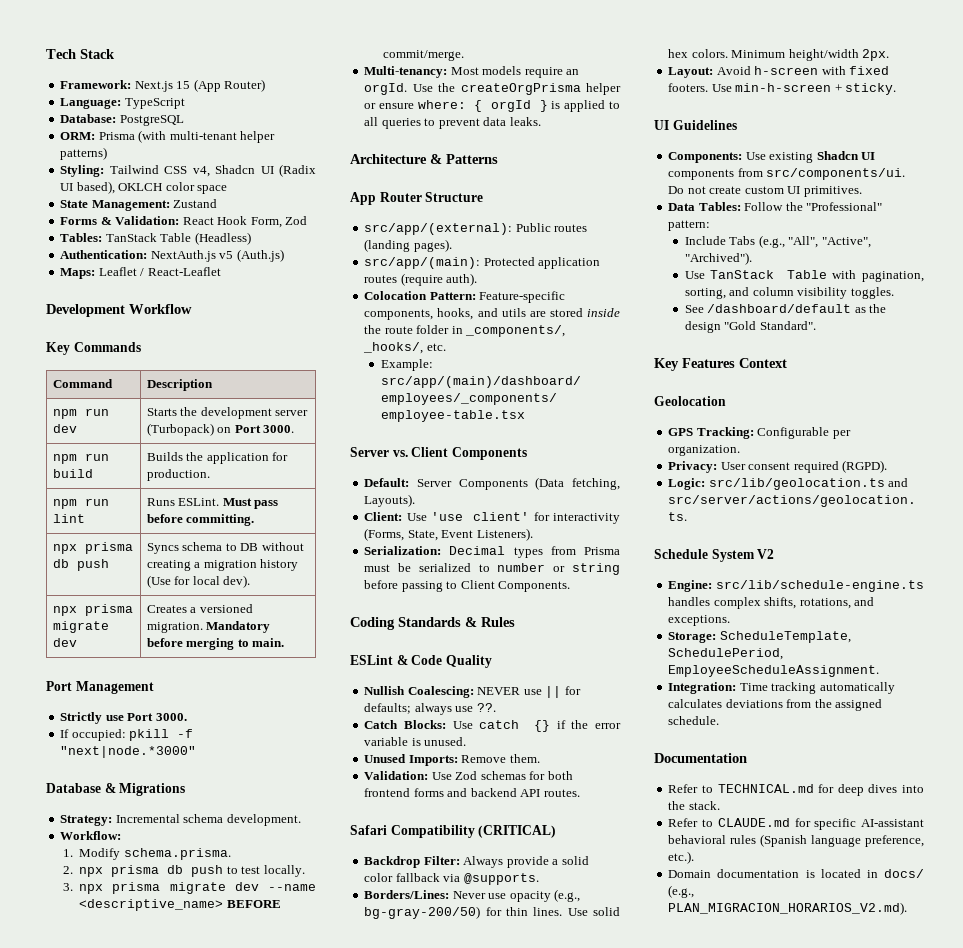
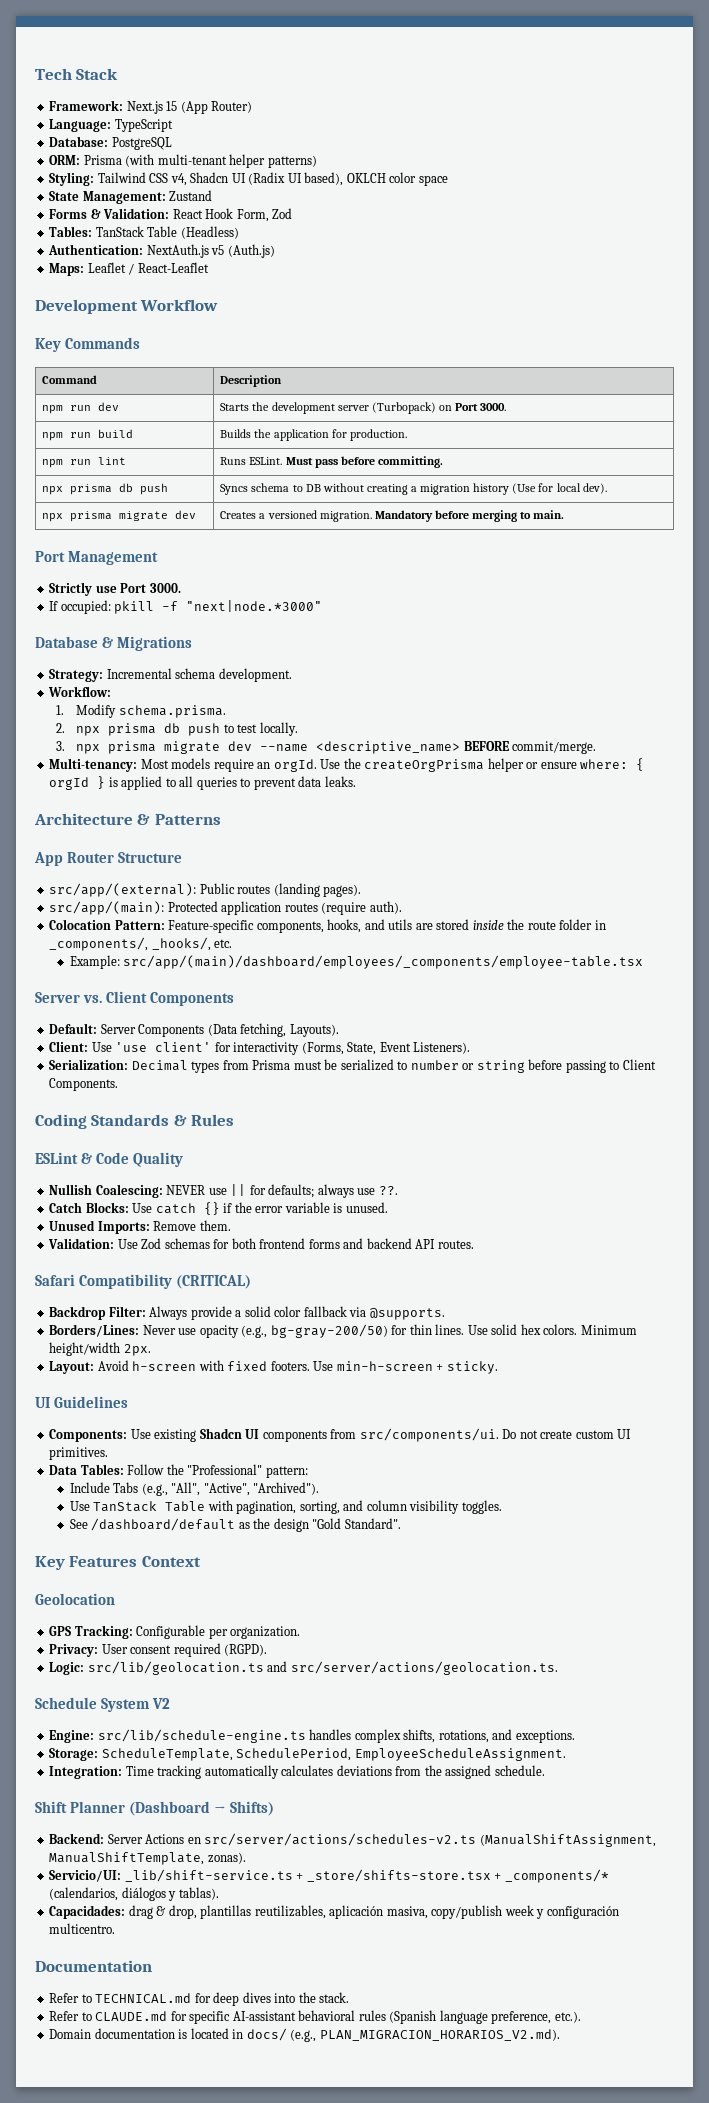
(720, 720) none -> [35,1801,274,1816] [49,1833,656,1847] [49,1852,246,1865] [49,1869,609,1883] [49,1887,219,1901] [49,1905,619,1919] [49,1923,116,1934] // Shift Planner (Dashboard → Shifts) // Backend: Server Actions en src/server/actions/schedules-v2.ts (ManualShiftAssignment, ManualShiftTemplate, zonas). // Servicio/UI: _lib/shift-service.ts + _store/shifts-store.tsx + _components/* (calendarios, diálogos y tablas). // Capacidades: drag & drop, plantillas reutilizables, aplicación masiva, copy/publish week y configuración multicentro.

